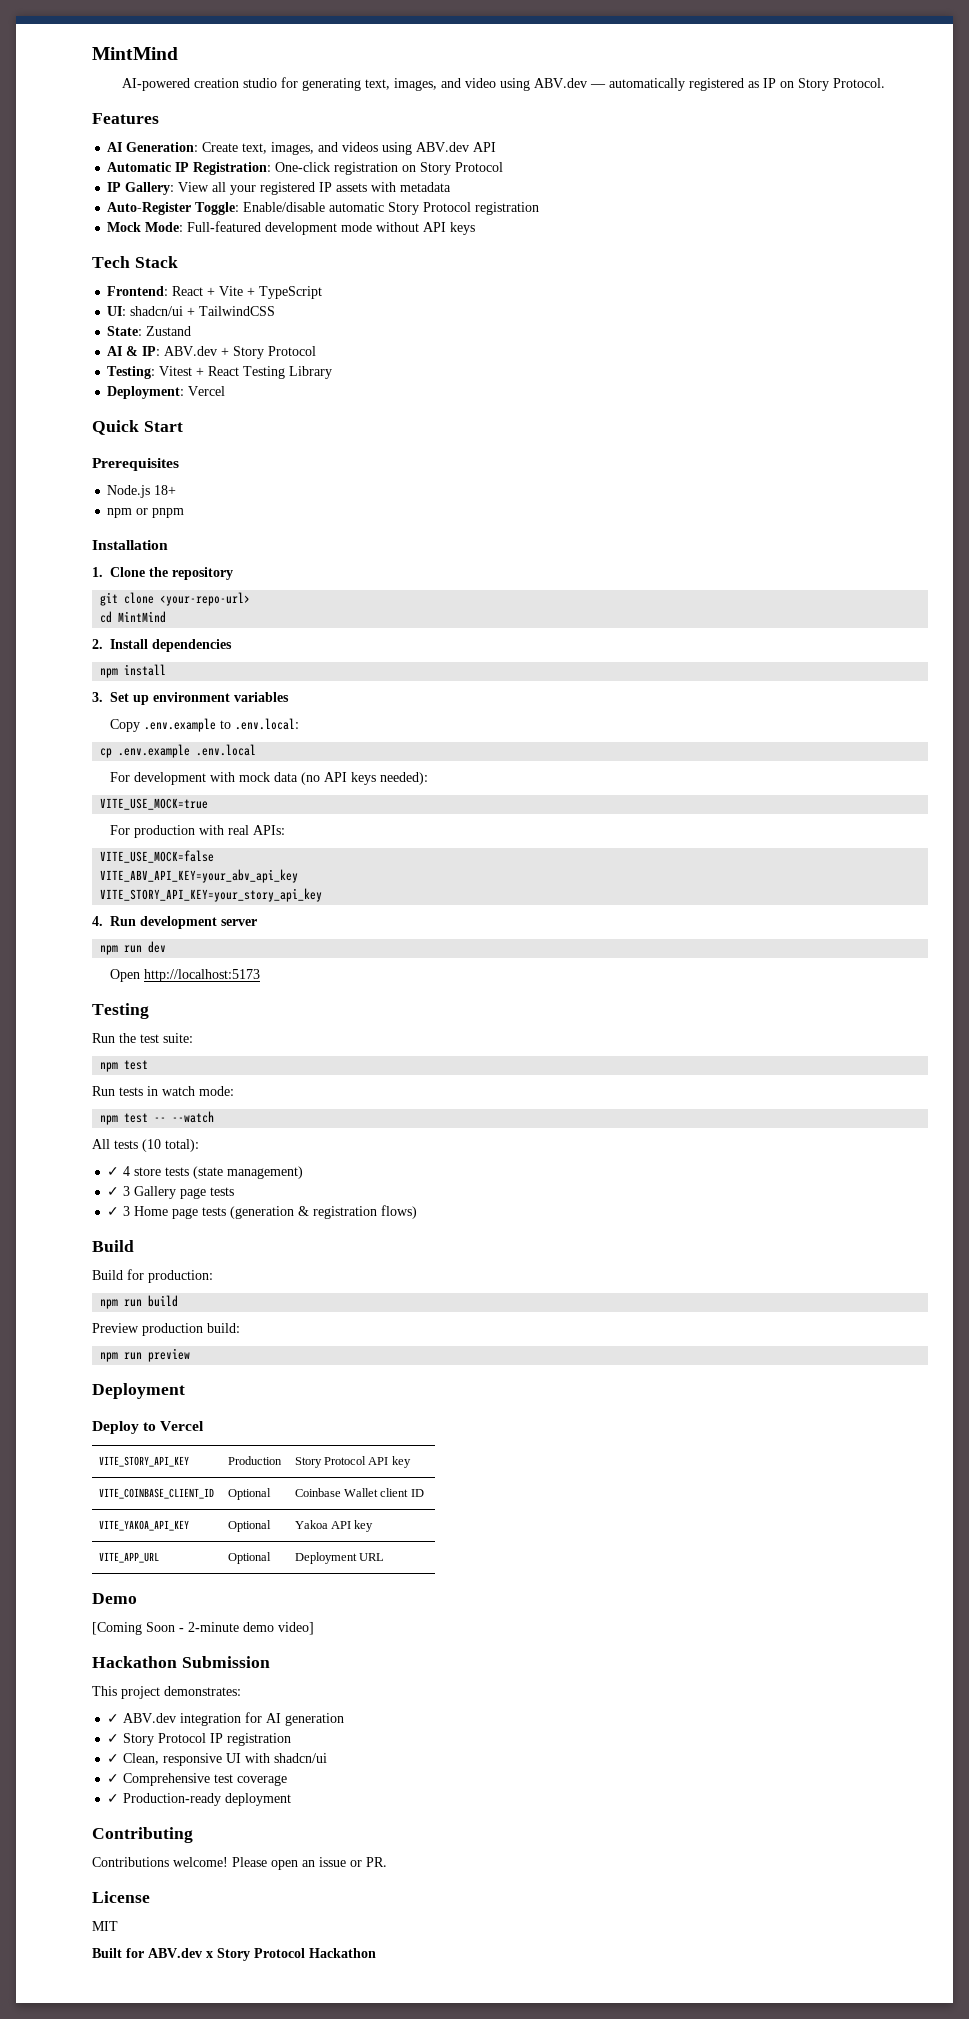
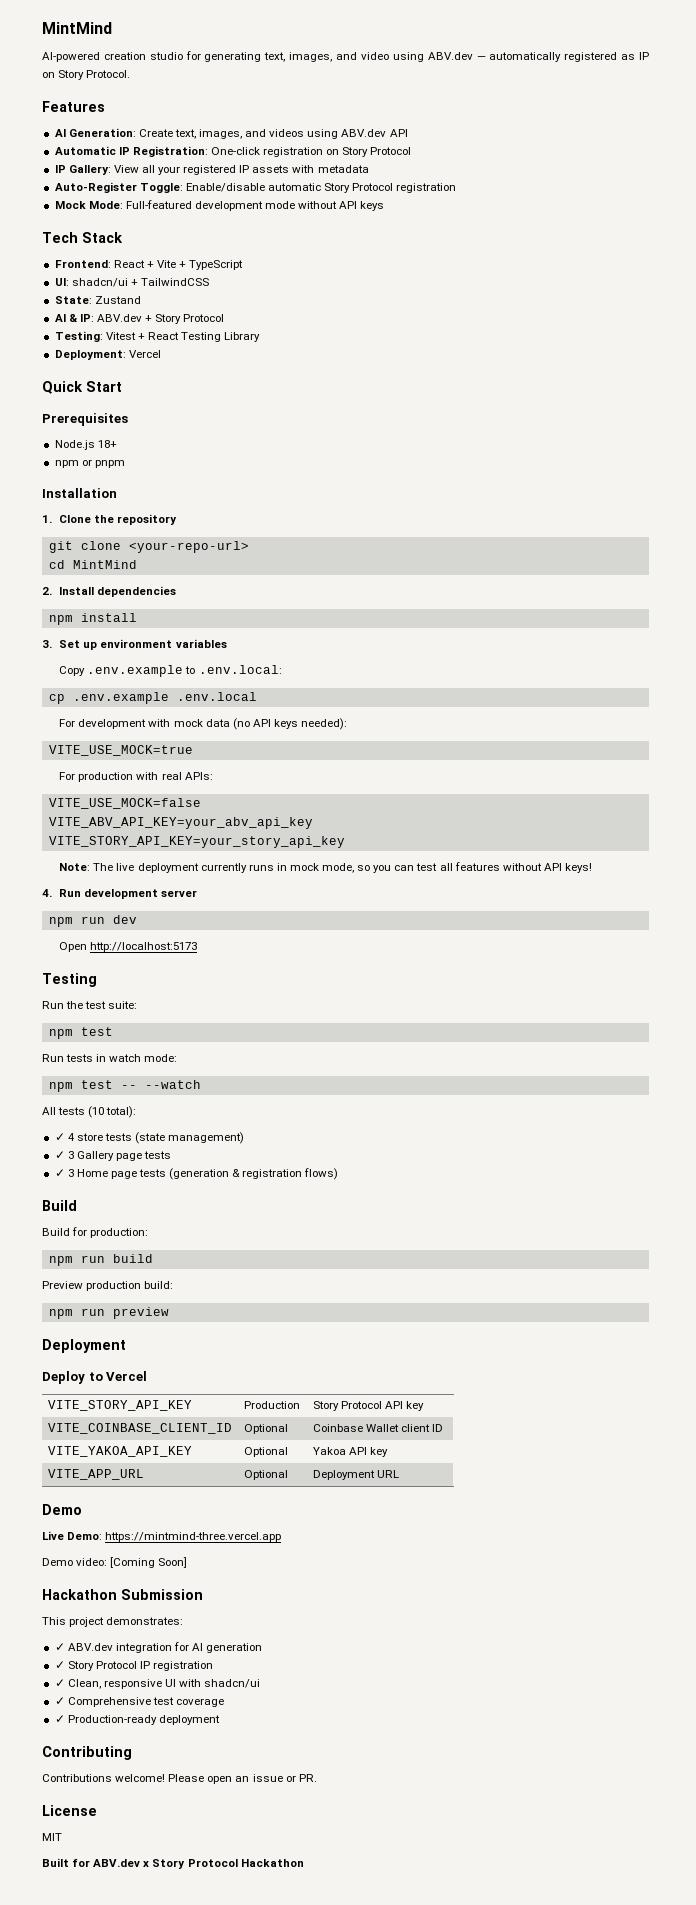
(323, 895) none -> [59,862,593,873] // Note: The live deployment currently runs in mock mode, so you can test all features without API keys!
[92,1622,314,1635] [Coming Soon - 2-minute demo video] -> [42,1531,282,1542] [42,1557,188,1568] Live Demo: https://mintmind-three.vercel.app // Demo video: [Coming Soon]

